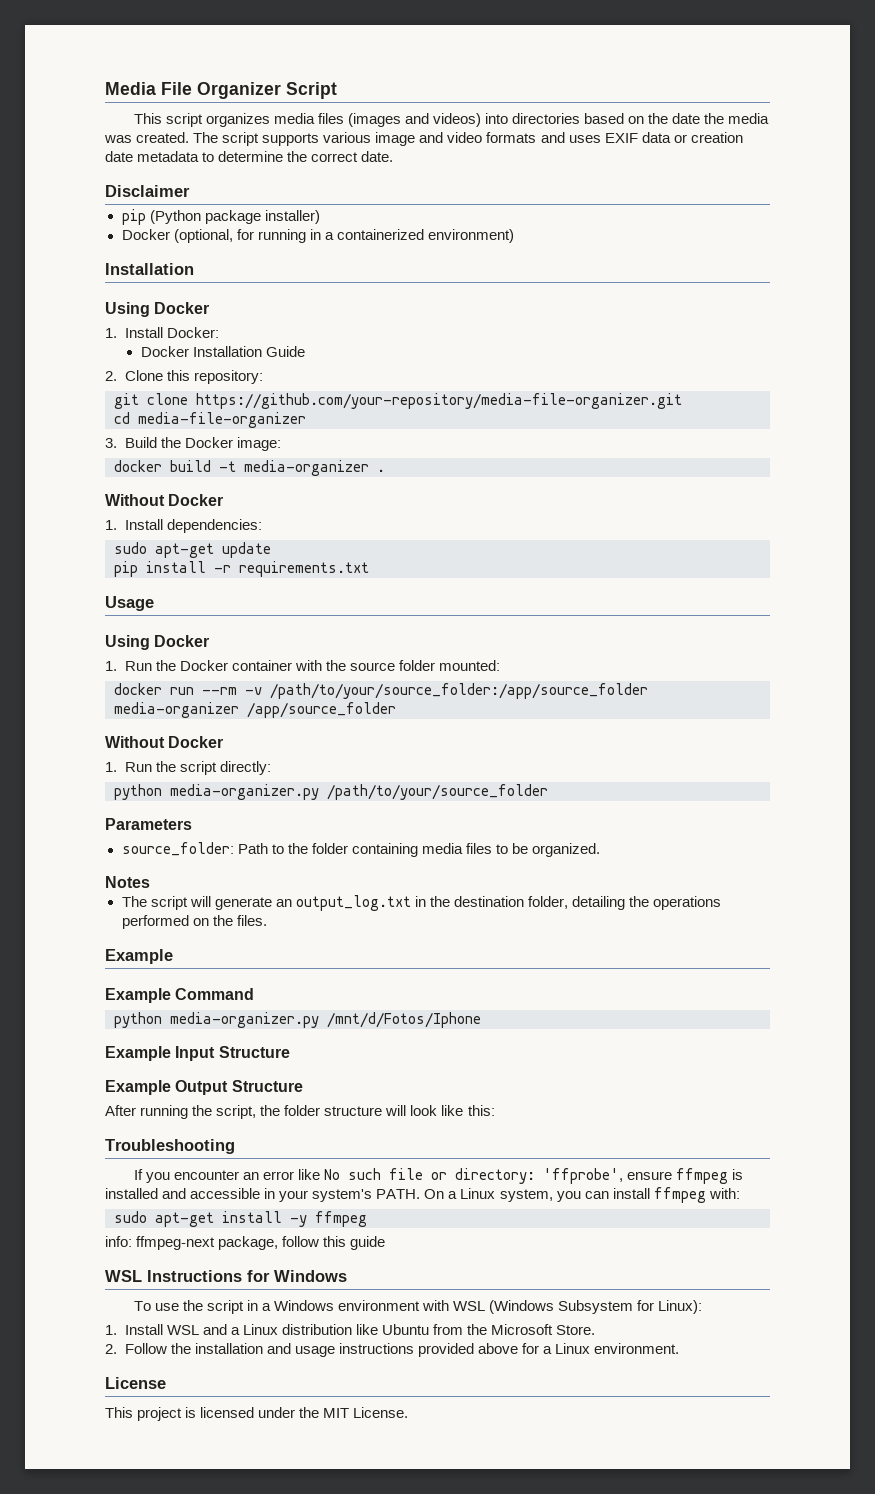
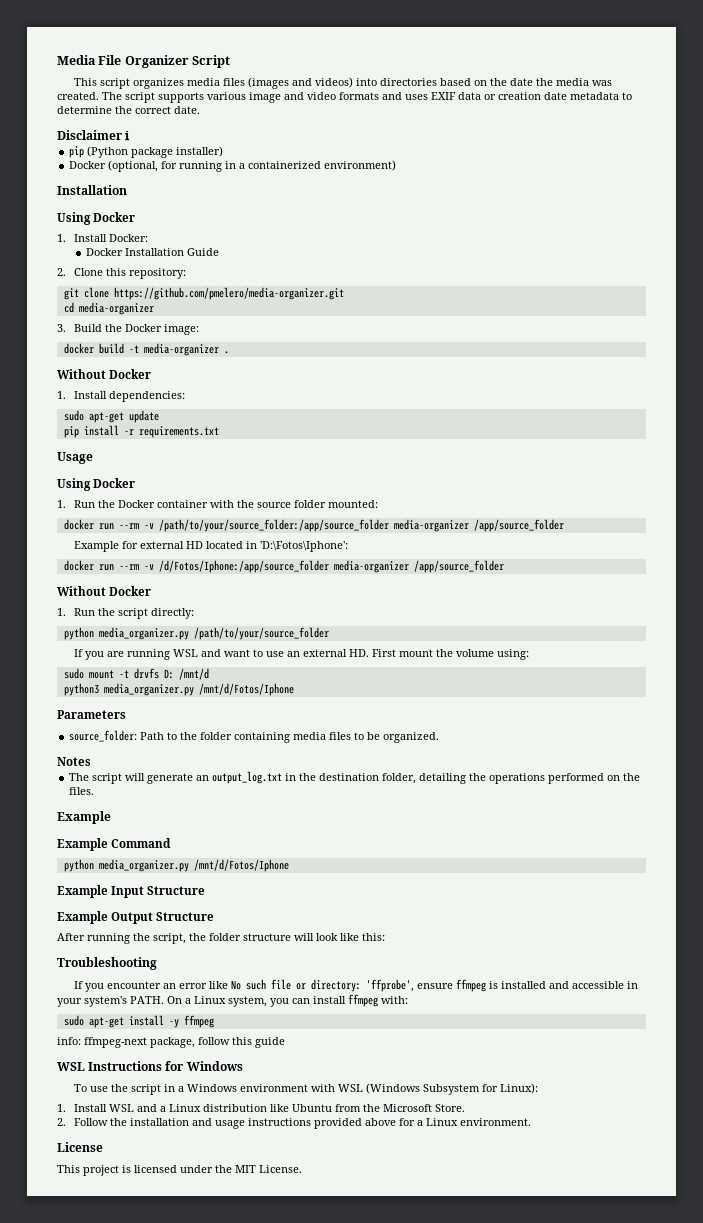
(190, 191) none -> [125,130,131,141] ℹ
[196,393,682,409] https://github.com/your-repository/media-file-organizer.git -> [113,287,344,300] https://github.com/pmelero/media-organizer.git
[138,412,306,428] media-file-organizer -> [78,302,154,315] media-organizer
(396, 710) none -> [74,541,349,552] [63,560,504,573] // Example for external HD located in 'D:\Fotos\Iphone': // docker run --rm -v /d/Fotos/Iphone:/app/source_folder media-organizer /app/source_folder
[170,784,319,800] media-organizer.py -> [98,627,189,640] media_organizer.py
(548, 792) none -> [74,649,530,660] [63,668,209,680] [63,683,294,696] // If you are running WSL and want to use an external HD. First mount the volume using: // sudo mount -t drvfs D: /mnt/d // python3 media_organizer.py /mnt/d/Fotos/Iphone
[170,1012,319,1028] media-organizer.py -> [98,859,189,872] media_organizer.py

